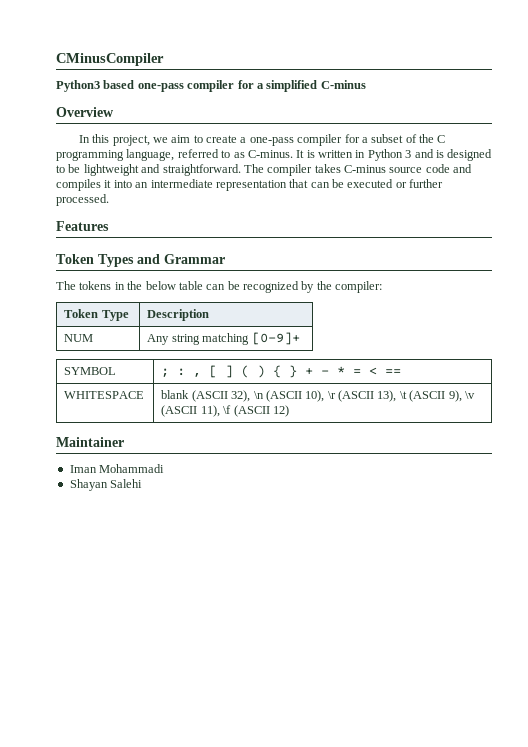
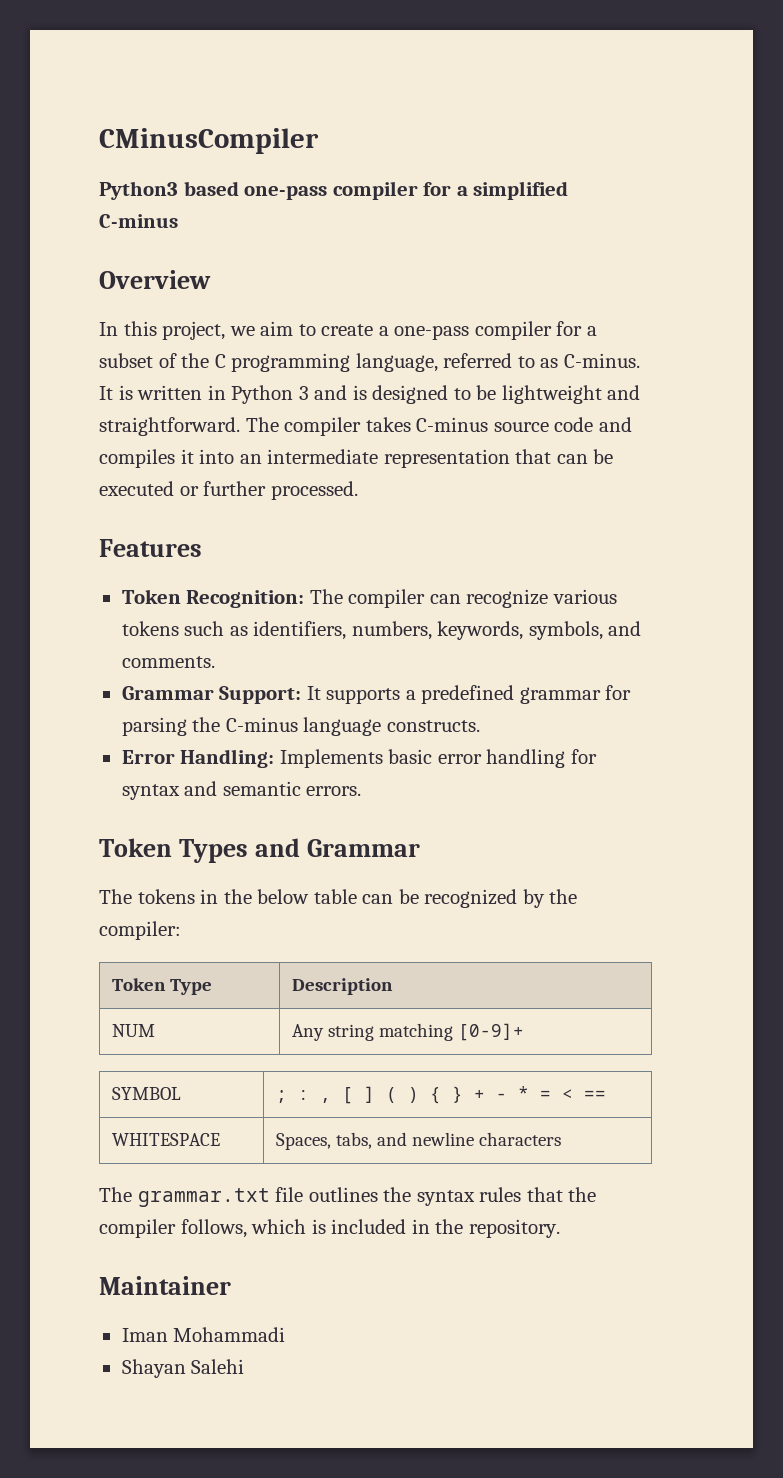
(109, 226) none -> [121,589,617,608] [121,621,642,640] [121,656,215,668] [121,685,632,704] [121,717,480,736] [121,749,597,768] [121,781,362,800] // Token Recognition: The compiler can recognize various tokens such as identifiers, numbers, keywords, symbols, and comments. // Grammar Support: It supports a predefined grammar for parsing the C-minus language constructs. // Error Handling: Implements basic error handling for syntax and semantic errors.
[161,390,475,402] [161,405,289,417] blank (ASCII 32), \n (ASCII 10), \r (ASCII 13), \t (ASCII 9), \v (ASCII 11), \f (ASCII 12) -> [276,1132,561,1150] [99,1187,597,1207] [99,1219,560,1238] Spaces, tabs, and newline characters // The grammar.txt file outlines the syntax rules that the compiler follows, which is included in the repository.

